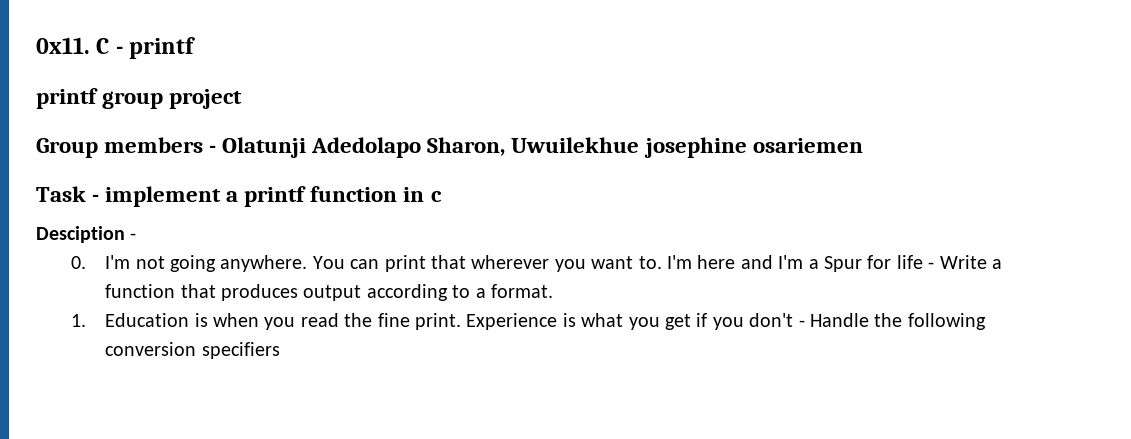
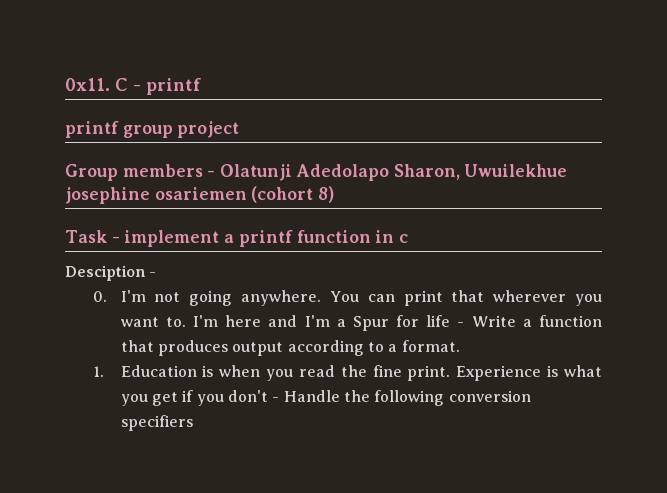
(863, 145) none -> [251,186,335,203] (cohort 8)

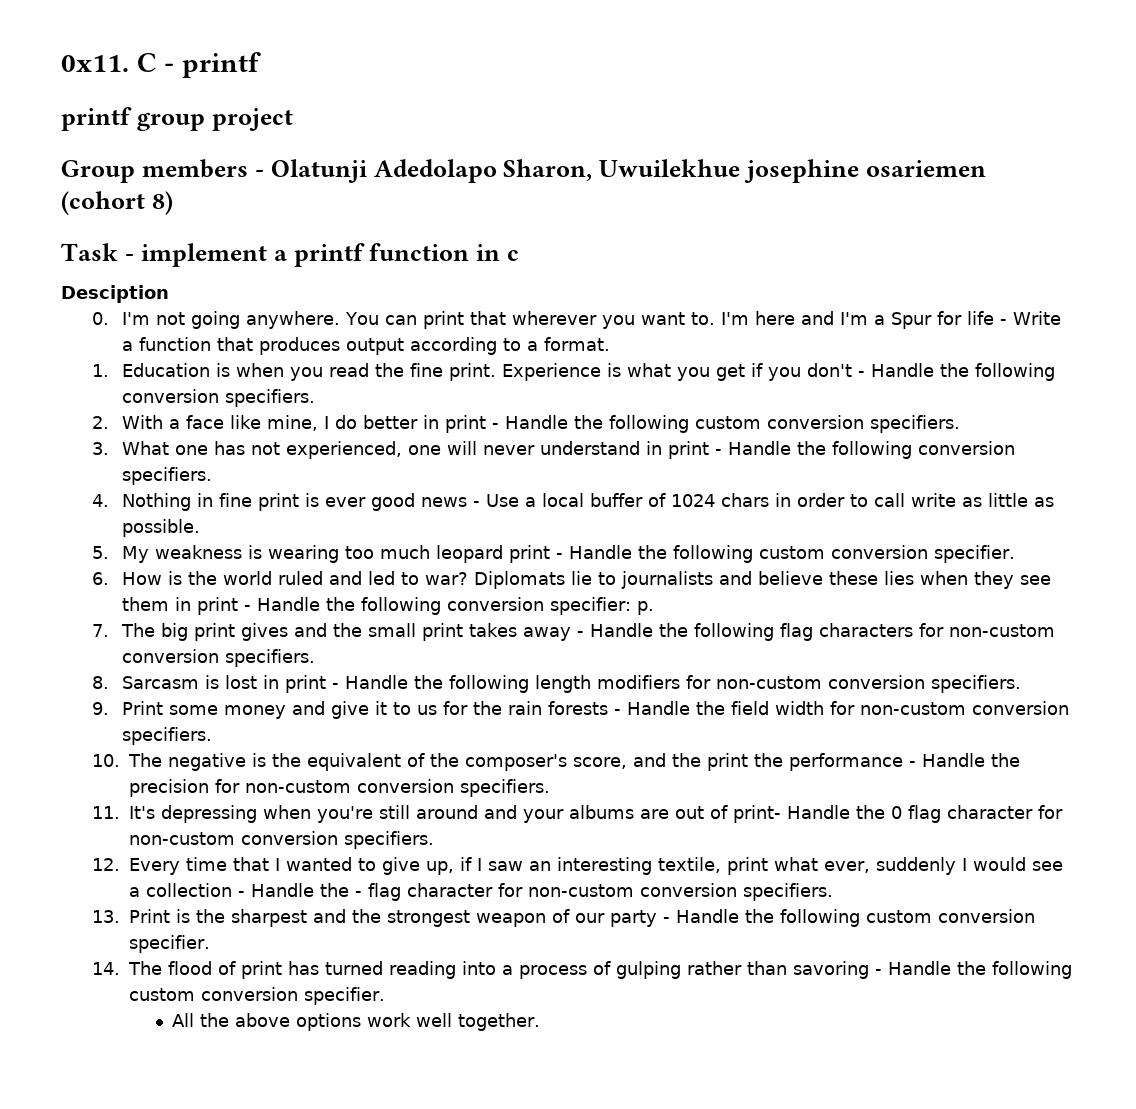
[149,272,157,277] - -> (169, 294) none
[120,415,193,431] specifiers -> [225,389,316,407] [91,415,961,433] [91,441,1016,459] [122,467,213,485] [91,493,1055,511] [122,519,201,537] [91,545,1016,563] [91,571,1052,589] [122,597,655,615] [91,623,1056,641] [122,649,316,667] [91,675,1022,693] [91,701,1070,719] [122,727,213,745] [91,753,1020,771] [128,779,550,797] [91,805,1063,823] [128,831,434,849] [91,857,1063,875] [128,883,833,901] [91,909,1035,927] [128,935,210,953] [91,961,1072,979] [128,987,385,1005] [172,1013,541,1031] specifiers. // 2. With a face like mine, I do better in print - Handle the following custom conversion specifiers. // 3. What one has not experienced, one will never understand in print - Handle the following conversion specifiers. // 4. Nothing in fine print is ever good news - Use a local buffer of 1024 chars in order to call write as little as possible. // 5. My weakness is wearing too much leopard print - Handle the following custom conversion specifier. // 6. How is the world ruled and led to war? Diplomats lie to journalists and believe these lies when they see them in print - Handle the following conversion specifier: p. // 7. The big print gives and the small print takes away - Handle the following flag characters for non-custom conversion specifiers. // 8. Sarcasm is lost in print - Handle the following length modifiers for non-custom conversion specifiers. // 9. Print some money and give it to us for the rain forests - Handle the field width for non-custom conversion specifiers. // 10. The negative is the equivalent of the composer's score, and the print the performance - Handle the precision for non-custom conversion specifiers. // 11. It's depressing when you're still around and your albums are out of print- Handle the 0 flag character for non-custom conversion specifiers. // 12. Every time that I wanted to give up, if I saw an interesting textile, print what ever, suddenly I would see a collection - Handle the - flag character for non-custom conversion specifiers. // 13. Print is the sharpest and the strongest weapon of our party - Handle the following custom conversion specifier. // 14. The flood of print has turned reading into a process of gulping rather than savoring - Handle the following custom conversion specifier. // All the above options work well together.

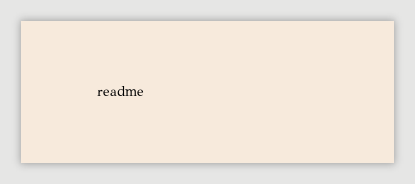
[61,52,262,78] [61,107,293,131] [61,159,987,183] [61,191,173,215] [61,243,520,267] [61,285,169,303] [91,311,1062,329] [122,337,611,355] [91,363,1056,381] [122,389,316,407] [91,415,961,433] [91,441,1016,459] [122,467,213,485] [91,493,1055,511] [122,519,201,537] [91,545,1016,563] [91,571,1052,589] [122,597,655,615] [91,623,1056,641] [122,649,316,667] [91,675,1022,693] [91,701,1070,719] [122,727,213,745] [91,753,1020,771] [128,779,550,797] [91,805,1063,823] [128,831,434,849] [91,857,1063,875] [128,883,833,901] [91,909,1035,927] [128,935,210,953] [91,961,1072,979] [128,987,385,1005] [172,1013,541,1031] 0x11. C - printf // printf group project // Group members - Olatunji Adedolapo Sharon, Uwuilekhue josephine osariemen (cohort 8) // Task - implement a printf function in c // Desciption // 0. I'm not going anywhere. You can print that wherever you want to. I'm here and I'm a Spur for life - Write a function that produces output according to a format. // 1. Education is when you read the fine print. Experience is what you get if you don't - Handle the following conversion specifiers. // 2. With a face like mine, I do better in print - Handle the following custom conversion specifiers. // 3. What one has not experienced, one will never understand in print - Handle the following conversion specifiers. // 4. Nothing in fine print is ever good news - Use a local buffer of 1024 chars in order to call write as little as possible. // 5. My weakness is wearing too much leopard print - Handle the following custom conversion specifier. // 6. How is the world ruled and led to war? Diplomats lie to journalists and believe these lies when they see them in print - Handle the following conversion specifier: p. // 7. The big print gives and the small print takes away - Handle the following flag characters for non-custom conversion specifiers. // 8. Sarcasm is lost in print - Handle the following length modifiers for non-custom conversion specifiers. // 9. Print some money and give it to us for the rain forests - Handle the field width for non-custom conversion specifiers. // 10. The negative is the equivalent of the composer's score, and the print the performance - Handle the precision for non-custom conversion specifiers. // 11. It's depressing when you're still around and your albums are out of print- Handle the 0 flag character for non-custom conversion specifiers. // 12. Every time that I wanted to give up, if I saw an interesting textile, print what ever, suddenly I would see a collection - Handle the - flag character for non-custom conversion specifiers. // 13. Print is the sharpest and the strongest weapon of our party - Handle the following custom conversion specifier. // 14. The flood of print has turned reading into a process of gulping rather than savoring - Handle the following custom conversion specifier. // All the above options work well together. -> [97,86,144,96] readme

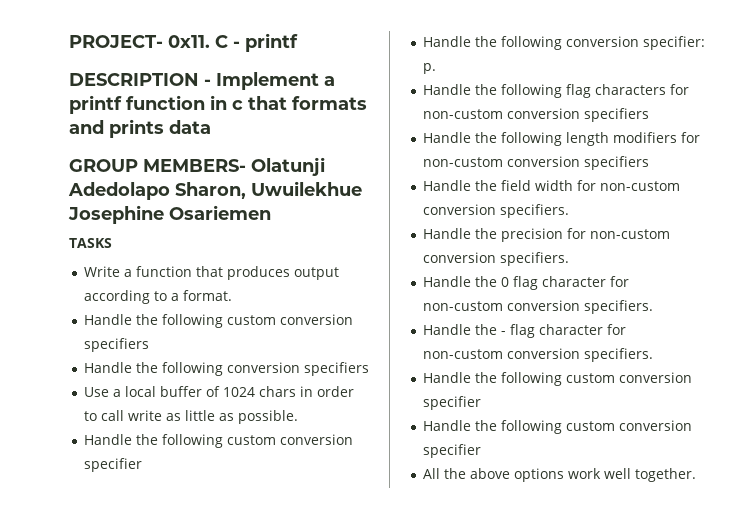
[97,86,144,96] readme -> [69,33,298,52] [69,72,335,90] [69,95,367,114] [69,119,211,138] [69,157,325,176] [68,181,362,200] [68,205,271,224] [69,238,112,248] [84,266,340,280] [84,290,233,304] [84,314,354,328] [84,338,150,352] [84,362,370,376] [84,386,355,397] [84,410,299,424] [84,434,354,448] [84,458,143,472] [423,36,706,50] [423,63,437,74] [423,84,690,98] [423,108,650,122] [423,132,701,146] [423,156,650,170] [423,180,681,191] [423,204,570,218] [423,228,671,242] [423,252,570,266] [423,276,630,290] [423,300,654,314] [423,324,627,338] [423,348,654,362] [423,372,693,386] [423,396,482,410] [423,420,693,434] [423,444,482,458] [423,468,697,482] PROJECT- 0x11. C - printf // DESCRIPTION - Implement a printf function in c that formats and prints data // GROUP MEMBERS- Olatunji Adedolapo Sharon, Uwuilekhue Josephine Osariemen // TASKS // Write a function that produces output according to a format. // Handle the following custom conversion specifiers // Handle the following conversion specifiers // Use a local buffer of 1024 chars in order to call write as little as possible. // Handle the following custom conversion specifier // Handle the following conversion specifier: p. // Handle the following flag characters for non-custom conversion specifiers // Handle the following length modifiers for non-custom conversion specifiers // Handle the field width for non-custom conversion specifiers. // Handle the precision for non-custom conversion specifiers. // Handle the 0 flag character for non-custom conversion specifiers. // Handle the - flag character for non-custom conversion specifiers. // Handle the following custom conversion specifier // Handle the following custom conversion specifier // All the above options work well together.

